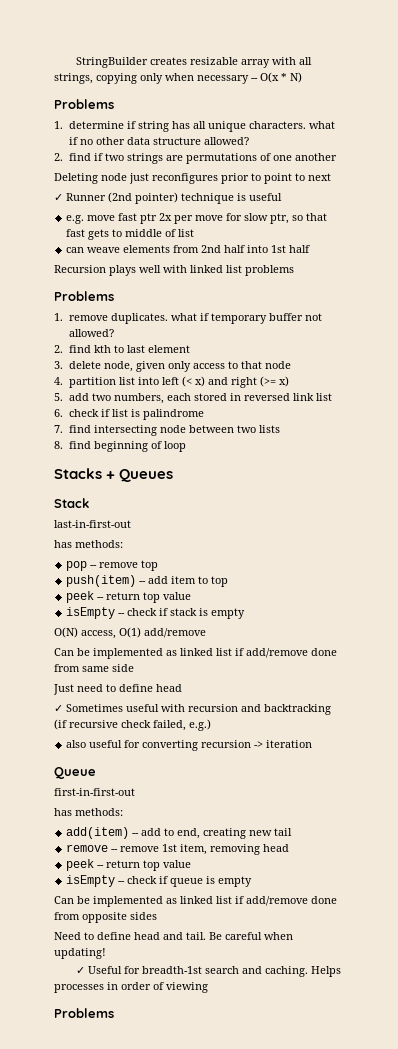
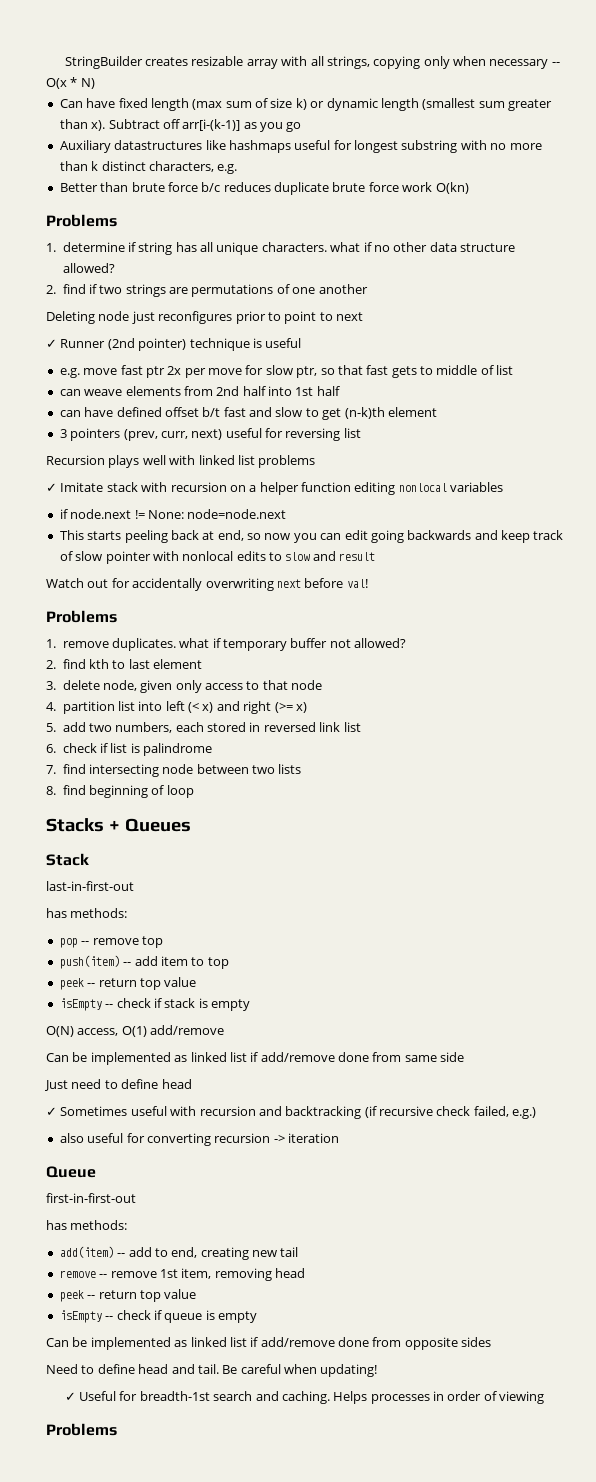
(302, 77) none -> [59,98,552,111] [59,119,302,132] [59,140,542,153] [59,161,238,174] [59,182,469,195] // Can have fixed length (max sum of size k) or dynamic length (smallest sum greater than x). Subtract off arr[i-(k-1)] as you go // Auxiliary datastructures like hashmaps useful for longest substring with no more than k distinct characters, e.g. // Better than brute force b/c reduces duplicate brute force work O(kn)
(311, 249) none -> [59,407,437,420] [59,428,361,441] // can have defined offset b/t fast and slow to get (n-k)th element // 3 pointers (prev, curr, next) useful for reversing list
(294, 270) none -> [46,482,504,495] [59,509,287,519] [59,530,564,543] [59,551,376,564] [46,578,368,591] // ✓ Imitate stack with recursion on a helper function editing nonlocal variables // if node.next != None: node=node.next // This starts peeling back at end, so now you can edit going backwards and keep track of slow pointer with nonlocal edits to slow and result // Watch out for accidentally overwriting next before val!

